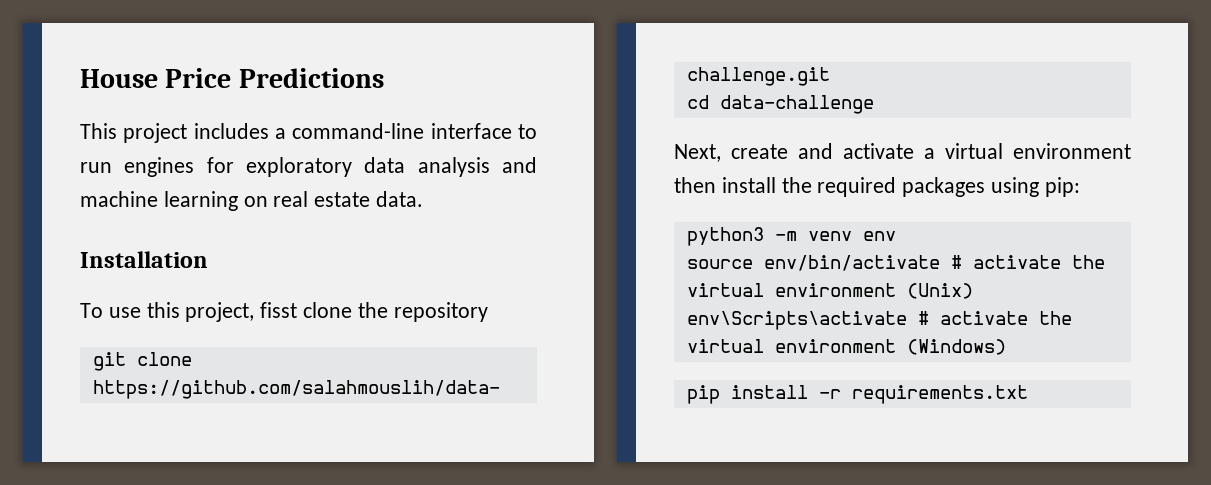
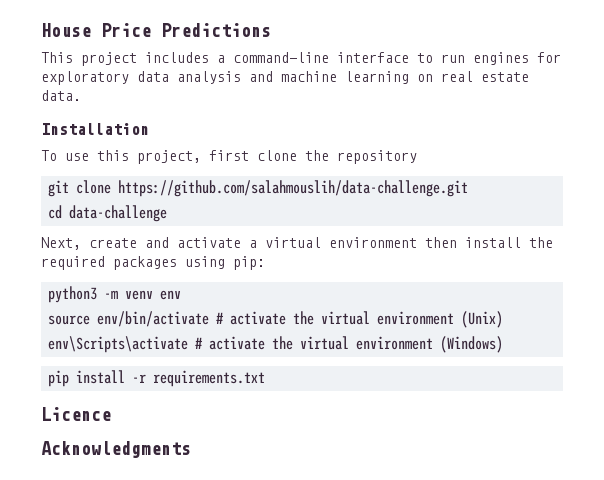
[260,302,298,318] fisst -> [209,150,249,161] first
(1028, 394) none -> [41,407,111,421] [41,441,191,458] // Licence // Acknowledgments

